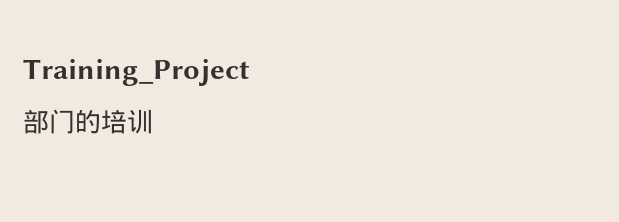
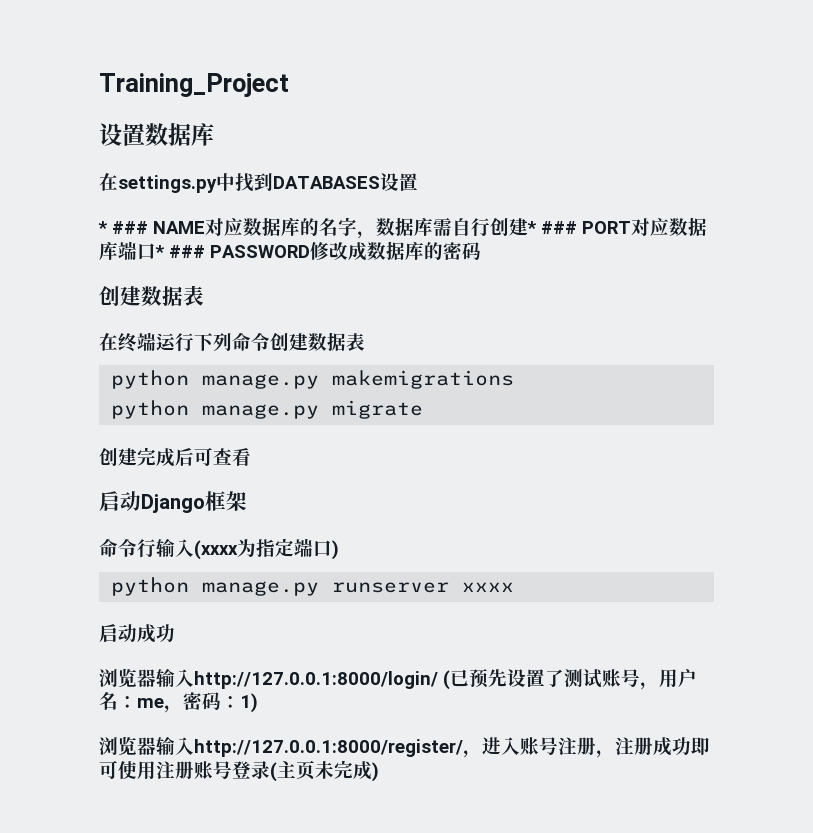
[23,109,153,134] 部门的培训 -> [99,123,214,146] [99,173,418,193] [98,217,707,239] [99,241,481,261] [99,285,204,306] [99,332,365,352] [111,370,514,389] [111,400,423,419] [99,447,251,467] [99,491,247,513] [99,538,339,560] [111,577,514,596] [99,624,175,643] [99,668,697,690] [99,692,258,713] [99,736,710,758] [99,760,379,782] 设置数据库 // 在settings.py中找到DATABASES设置 // * ### NAME对应数据库的名字，数据库需自行创建* ### PORT对应数据库端口* ### PASSWORD修改成数据库的密码 // 创建数据表 // 在终端运行下列命令创建数据表 // python manage.py makemigrations // python manage.py migrate // 创建完成后可查看 // 启动Django框架 // 命令行输入(xxxx为指定端口) // python manage.py runserver xxxx // 启动成功 // 浏览器输入http://127.0.0.1:8000/login/ (已预先设置了测试账号，用户名：me，密码：1) // 浏览器输入http://127.0.0.1:8000/register/，进入账号注册，注册成功即可使用注册账号登录(主页未完成)

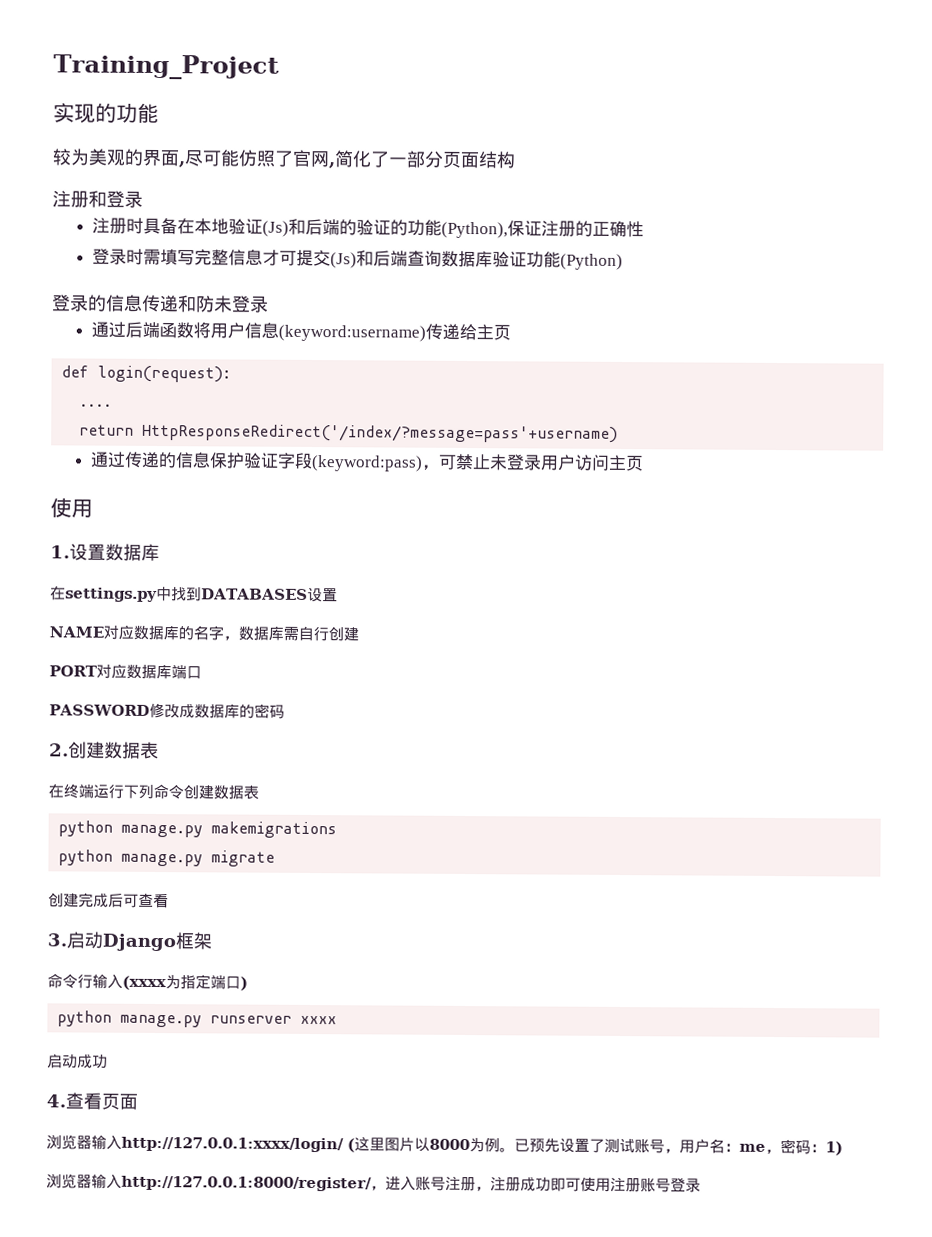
(289, 85) none -> [53,102,159,124] [52,148,516,169] [52,190,143,208] [92,217,645,239] [92,248,624,271] [51,294,269,313] [91,321,512,342] [61,365,232,383] [79,403,113,407] [79,423,619,443] [90,451,645,472] [50,497,93,518] [50,545,70,559] 实现的功能 // 较为美观的界面,尽可能仿照了官网,简化了一部分页面结构 // 注册和登录 // 注册时具备在本地验证(Js)和后端的验证的功能(Python),保证注册的正确性 // 登录时需填写完整信息才可提交(Js)和后端查询数据库验证功能(Python) // 登录的信息传递和防未登录 // 通过后端函数将用户信息(keyword:username)传递给主页 // def login(request): // .... // return HttpResponseRedirect('/index/?message=pass'+username) // 通过传递的信息保护验证字段(keyword:pass)，可禁止未登录用户访问主页 // 使用 // 1.
[98,221,148,234] * ### -> (338, 595) none
[527,221,577,234] * ### -> (359, 634) //
[155,245,205,258] * ### -> (202, 672) //
(481, 251) none -> [49,743,69,757] 2.
(251, 457) none -> [47,933,67,947] 3.
[99,668,450,690] // 浏览器输入http://127.0.0.1:8000/login/ ( -> [46,1092,138,1110] [46,1134,515,1153] // 4.查看页面 // 浏览器输入http://127.0.0.1:xxxx/login/ (这里图片以8000为例。
[270,760,379,782] (主页未完成) -> (701, 1185) none

